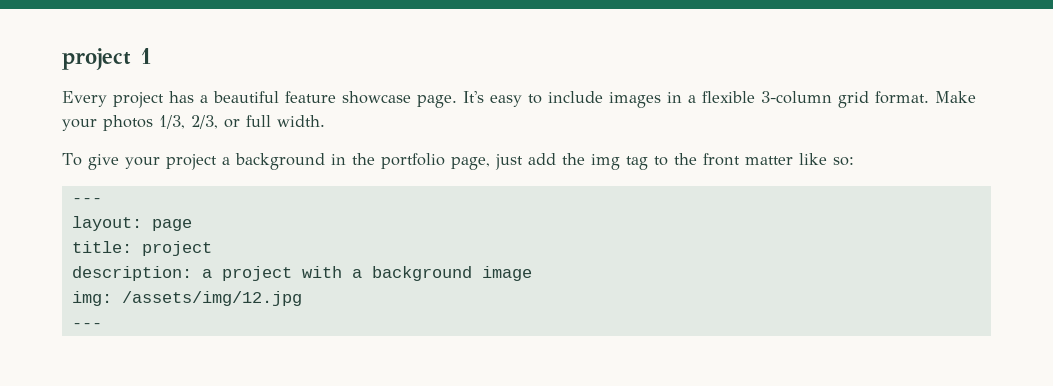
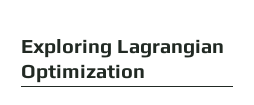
[62,48,152,70] [62,91,976,108] [62,115,325,131] [62,153,854,170] [71,198,102,203] [71,216,192,231] [71,241,212,256] [71,266,532,281] [71,291,302,306] [71,323,102,328] project 1 // Every project has a beautiful feature showcase page. It's easy to include images in a flexible 3-column grid format. Make your photos 1/3, 2/3, or full width. // To give your project a background in the portfolio page, just add the img tag to the front matter like so: // --- // layout: page // title: project // description: a project with a background image // img: /assets/img/12.jpg // --- -> [21,39,225,58] [21,64,145,83] Exploring Lagrangian Optimization

